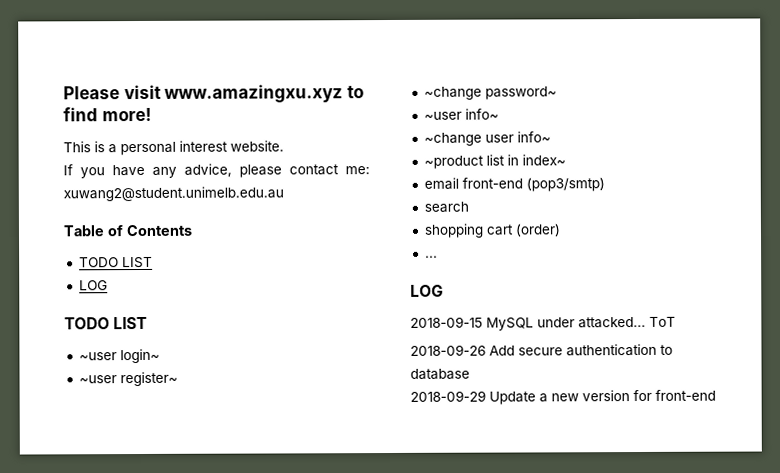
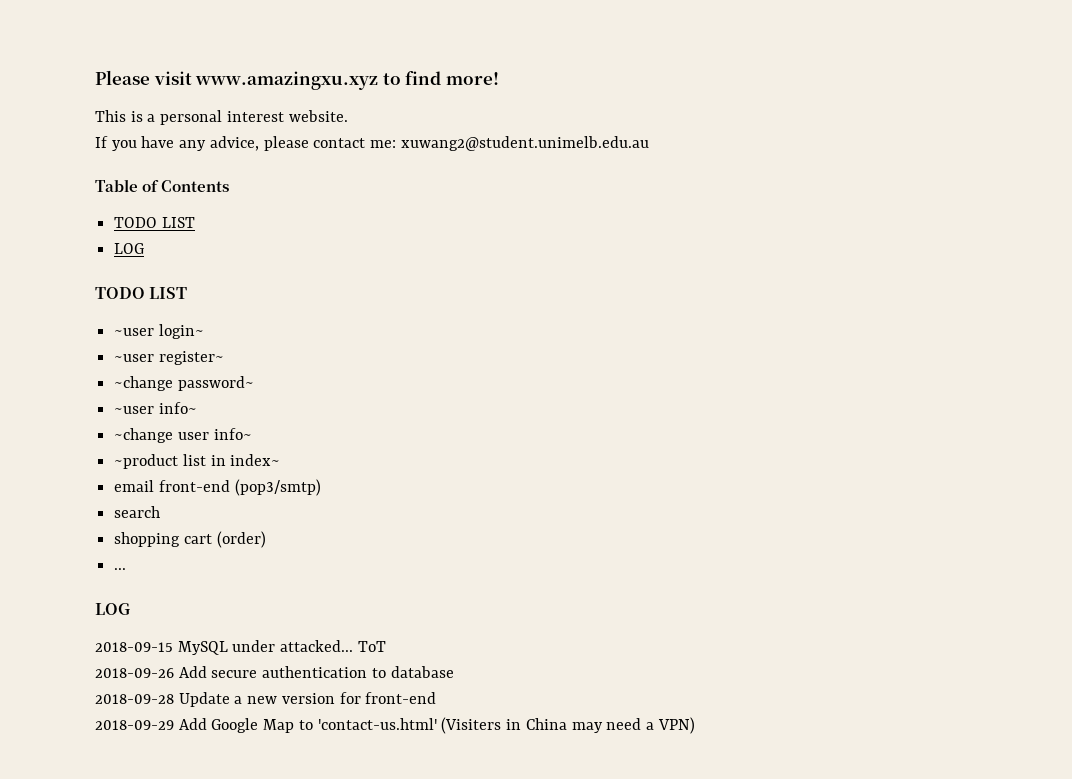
[410,390,486,402] 2018-09-29 -> [95,694,174,704] 2018-09-28
(716, 395) none -> [95,717,695,734] // 2018-09-29 Add Google Map to 'contact-us.html' (Visiters in China may need a VPN)

